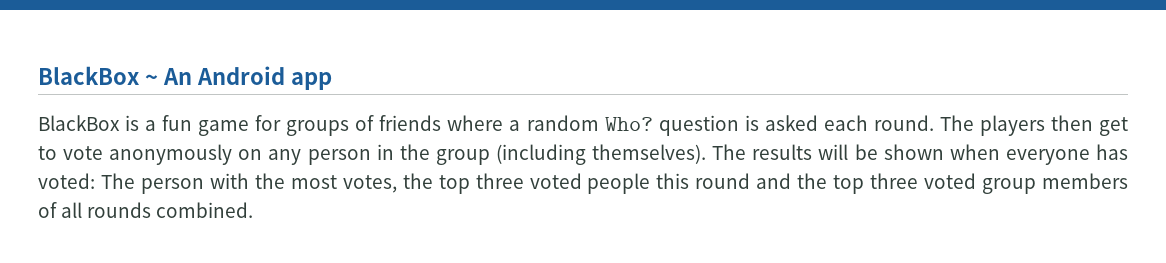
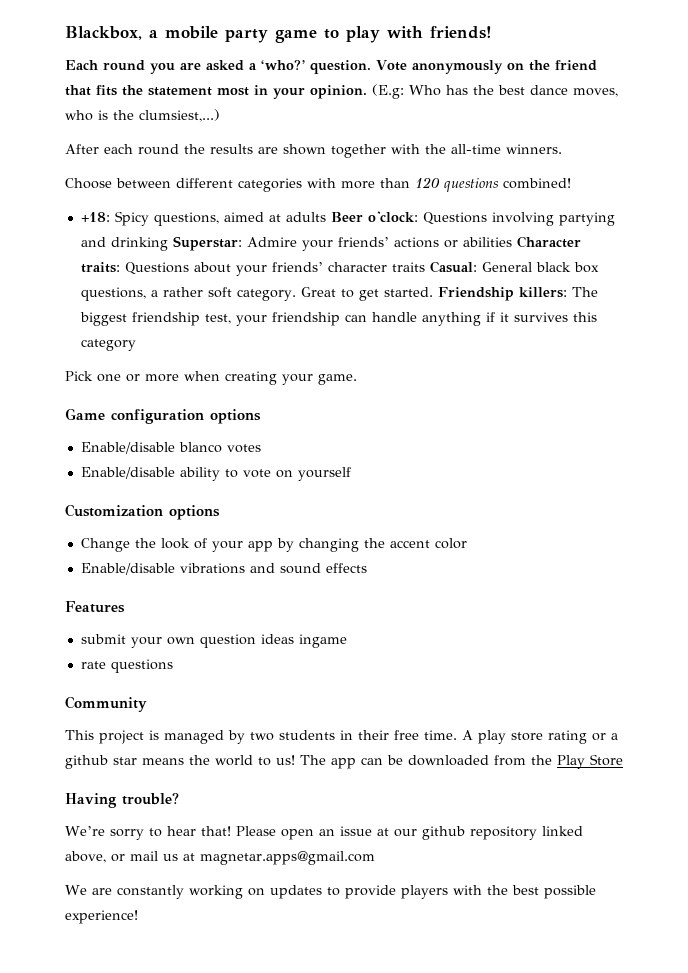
[38,66,332,90] [38,115,1128,136] [38,144,1128,165] [38,173,1129,194] [38,202,254,218] BlackBox ~ An Android app // BlackBox is a fun game for groups of friends where a random Who? question is asked each round. The players then get to vote anonymously on any person in the group (including themselves). The results will be shown when everyone has voted: The person with the most votes, the top three voted people this round and the top three voted group members of all rounds combined. -> [65,26,492,43] [65,60,597,74] [65,84,618,99] [65,109,220,122] [65,144,562,158] [65,177,571,192] [80,211,615,226] [80,236,581,251] [80,261,599,276] [80,287,598,301] [79,312,597,326] [80,339,136,351] [65,371,357,385] [65,408,261,424] [80,442,261,454] [80,467,351,481] [65,504,220,520] [80,538,467,552] [80,563,367,575] [65,601,125,613] [80,634,347,648] [80,659,173,673] [65,696,147,712] [65,730,618,744] [65,754,623,769] [65,793,179,808] [65,826,583,840] [65,851,375,865] [65,885,596,899] [65,910,138,924] Blackbox, a mobile party game to play with friends! // Each round you are asked a ‘who?’ question. Vote anonymously on the friend that fits the statement most in your opinion. (E.g: Who has the best dance moves, who is the clumsiest,...) // After each round the results are shown together with the all-time winners. // Choose between different categories with more than 120 questions combined! // +18: Spicy questions, aimed at adults Beer o'clock: Questions involving partying and drinking Superstar: Admire your friends’ actions or abilities Character traits: Questions about your friends’ character traits Casual: General black box questions, a rather soft category. Great to get started. Friendship killers: The biggest friendship test, your friendship can handle anything if it survives this category // Pick one or more when creating your game. // Game configuration options // Enable/disable blanco votes // Enable/disable ability to vote on yourself // Customization options // Change the look of your app by changing the accent color // Enable/disable vibrations and sound effects // Features // submit your own question ideas ingame // rate questions // Community // This project is managed by two students in their free time. A play store rating or a github star means the world to us! The app can be downloaded from the Play Store // Having trouble? // We’re sorry to hear that! Please open an issue at our github repository linked above, or mail us at magnetar.apps@gmail.com // We are constantly working on updates to provide players with the best possible experience!

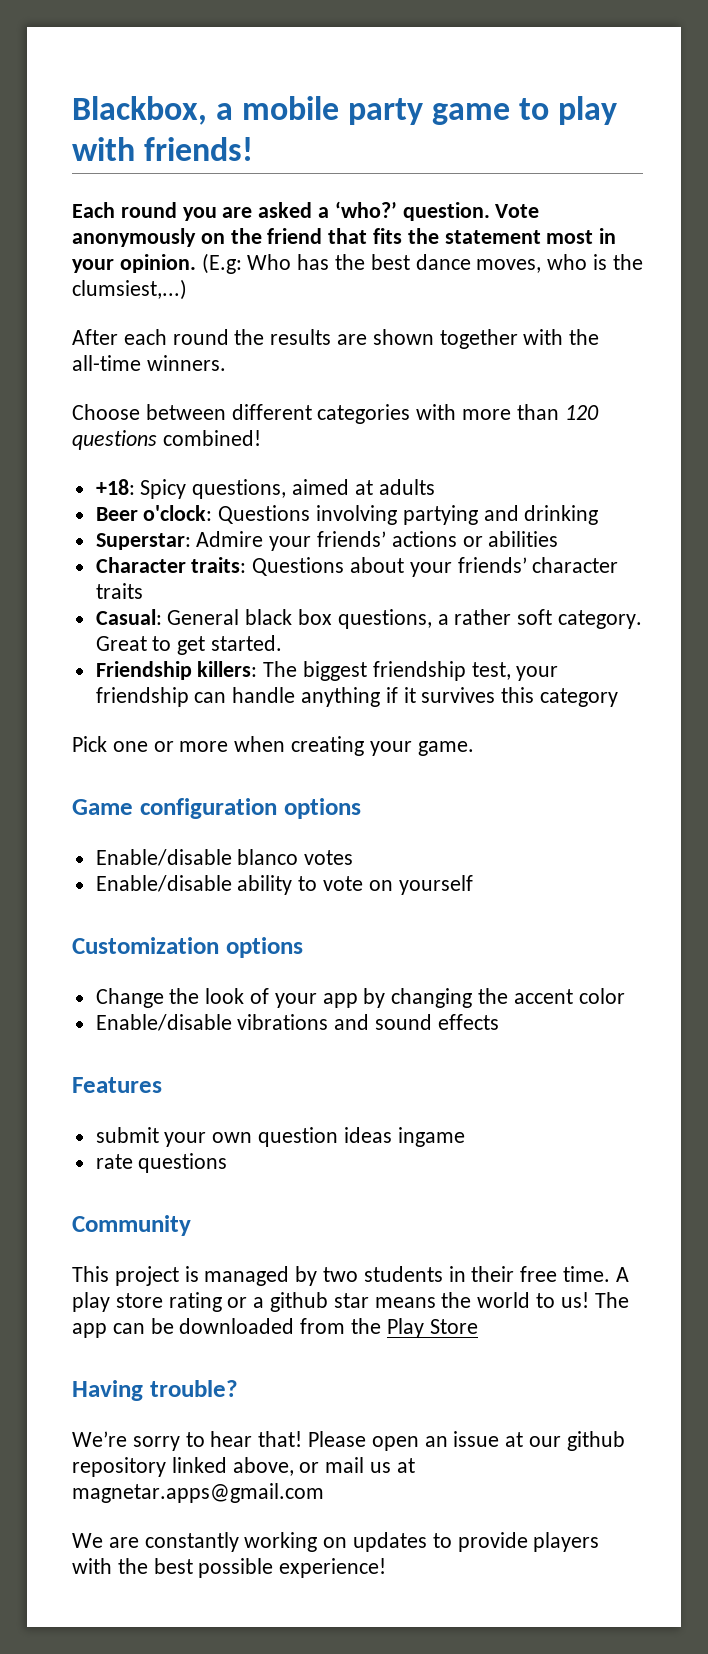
(326, 217) none -> (435, 487) //
(168, 244) none -> (599, 515) //
(512, 242) none -> (559, 539) //
(425, 267) none -> (143, 591) //
(433, 292) none -> (283, 643) //

